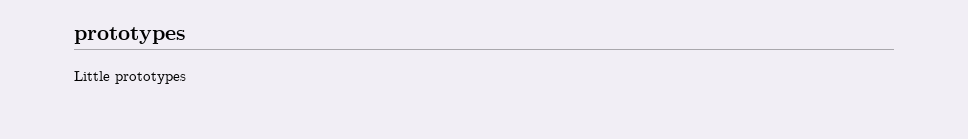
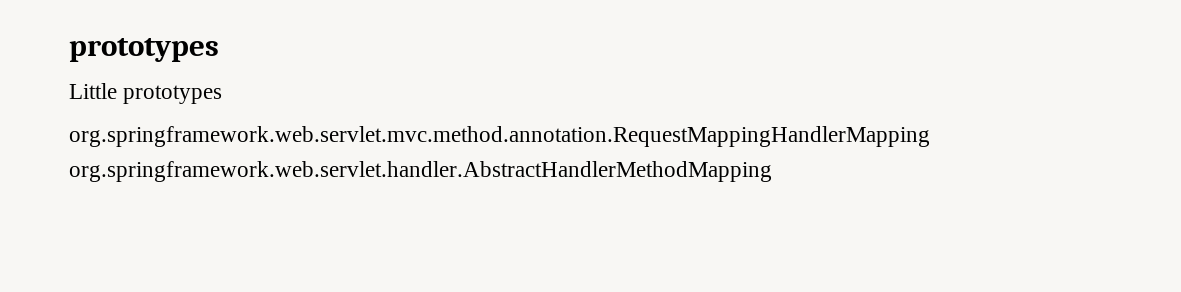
(186, 78) none -> [69,126,930,147] [69,161,772,182] // org.springframework.web.servlet.mvc.method.annotation.RequestMappingHandlerMapping org.springframework.web.servlet.handler.AbstractHandlerMethodMapping

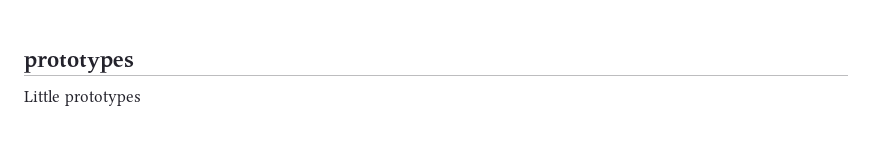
[69,126,930,147] [69,161,772,182] // org.springframework.web.servlet.mvc.method.annotation.RequestMappingHandlerMapping org.springframework.web.servlet.handler.AbstractHandlerMethodMapping -> (141, 98) none

